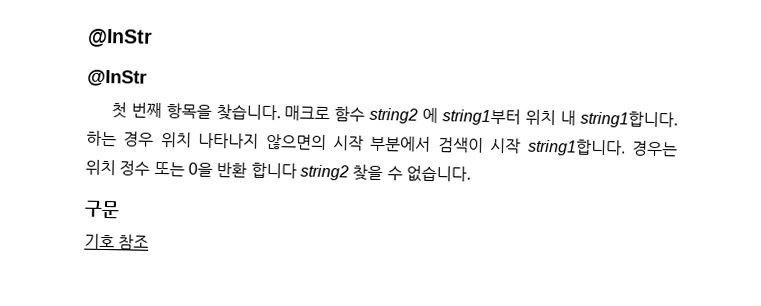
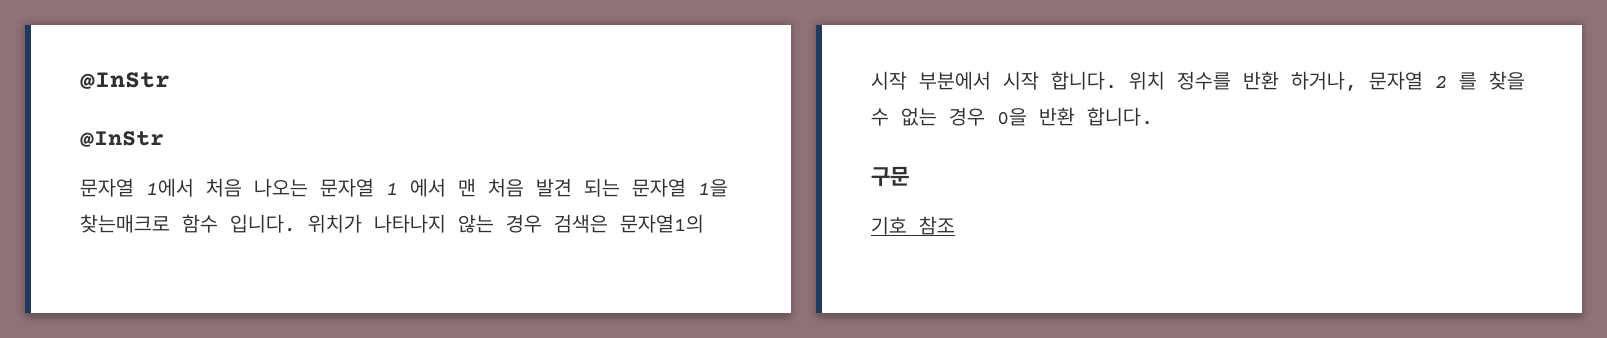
[110,102,678,129] [86,130,679,157] [85,159,471,183] 첫 번째 항목을 찾습니다. 매크로 함수 string2 에 string1부터 위치 내 string1합니다. 하는 경우 위치 나타나지 않으면의 시작 부분에서 검색이 시작 string1합니다. 경우는 위치 정수 또는 0을 반환 합니다 string2 찾을 수 없습니다. -> [80,178,728,197] [80,214,704,233] [871,71,1525,91] [871,107,1153,126] 문자열 1에서 처음 나오는 문자열 1 에서 맨 처음 발견 되는 문자열 1을 찾는매크로 함수 입니다. 위치가 나타나지 않는 경우 검색은 문자열1의 시작 부분에서 시작 합니다. 위치 정수를 반환 하거나, 문자열 2 를 찾을 수 없는 경우 0을 반환 합니다.

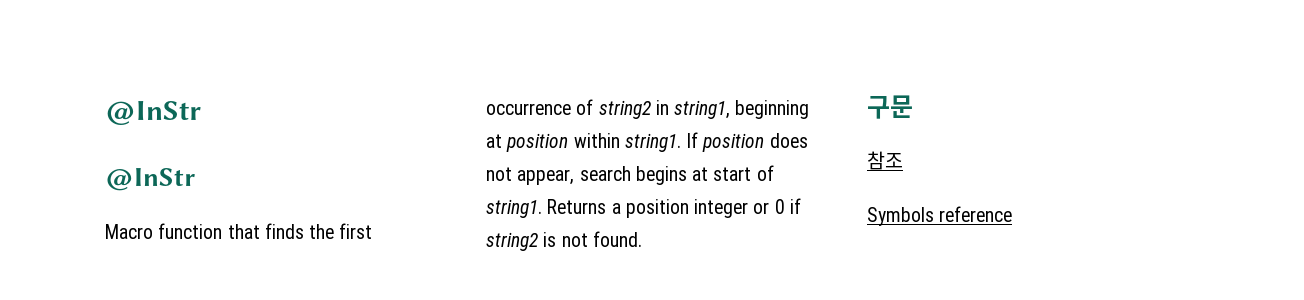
[80,178,728,197] [80,214,704,233] [871,71,1525,91] [871,107,1153,126] 문자열 1에서 처음 나오는 문자열 1 에서 맨 처음 발견 되는 문자열 1을 찾는매크로 함수 입니다. 위치가 나타나지 않는 경우 검색은 문자열1의 시작 부분에서 시작 합니다. 위치 정수를 반환 하거나, 문자열 2 를 찾을 수 없는 경우 0을 반환 합니다. -> [105,223,373,239] [486,99,810,119] [486,132,808,152] [486,165,774,185] [486,198,801,218] [486,231,642,251] Macro function that finds the first occurrence of string2 in string1, beginning at position within string1. If position does not appear, search begins at start of string1. Returns a position integer or 0 if string2 is not found.
[871,216,907,235] 기호 -> (913, 107) none
(955, 225) none -> [867,206,1013,226] // Symbols reference

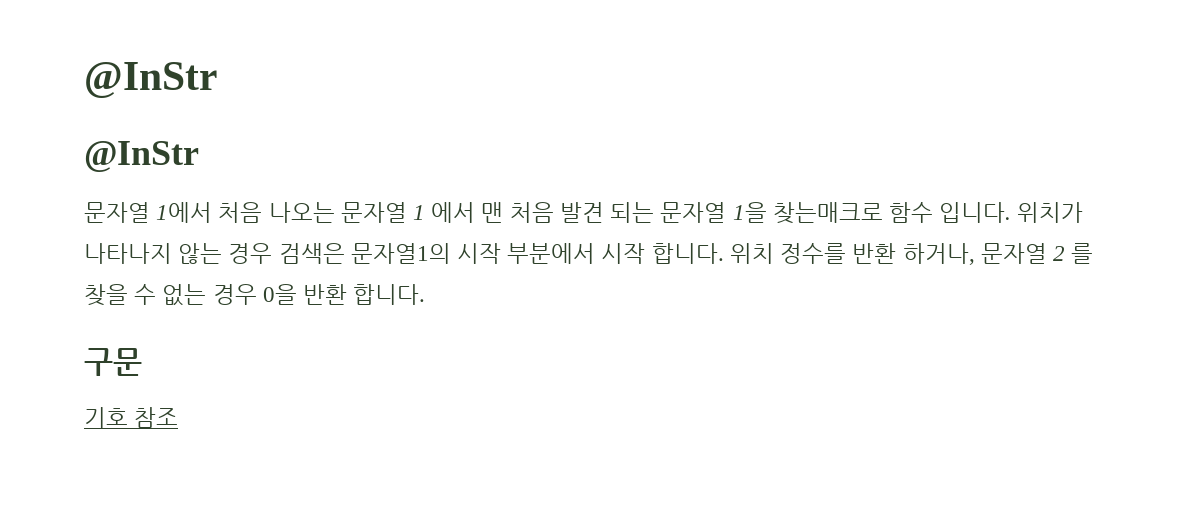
[105,223,373,239] [486,99,810,119] [486,132,808,152] [486,165,774,185] [486,198,801,218] [486,231,642,251] Macro function that finds the first occurrence of string2 in string1, beginning at position within string1. If position does not appear, search begins at start of string1. Returns a position integer or 0 if string2 is not found. -> [84,202,1084,224] [84,243,1094,265] [84,284,426,306] 문자열 1에서 처음 나오는 문자열 1 에서 맨 처음 발견 되는 문자열 1을 찾는매크로 함수 입니다. 위치가 나타나지 않는 경우 검색은 문자열1의 시작 부분에서 시작 합니다. 위치 정수를 반환 하거나, 문자열 2 를 찾을 수 없는 경우 0을 반환 합니다.
(913, 107) none -> [84,407,128,428] 기호
[867,206,1013,226] // Symbols reference -> (179, 417) none

